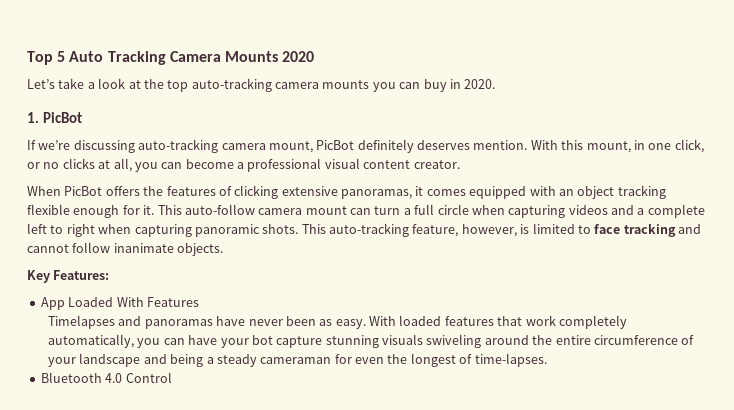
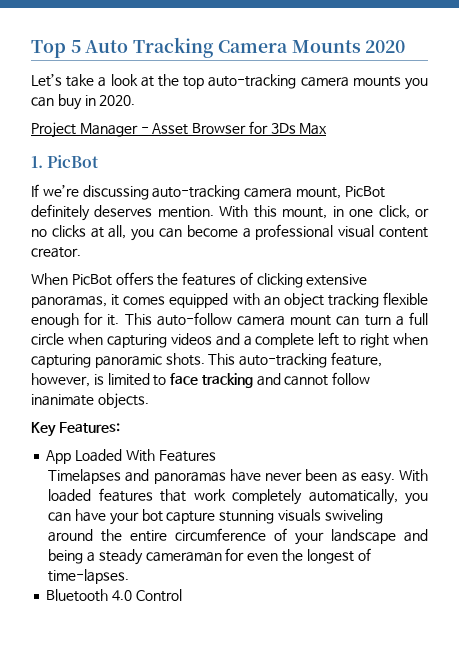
(496, 84) none -> [31,121,328,138] // Project Manager - Asset Browser for 3Ds Max

